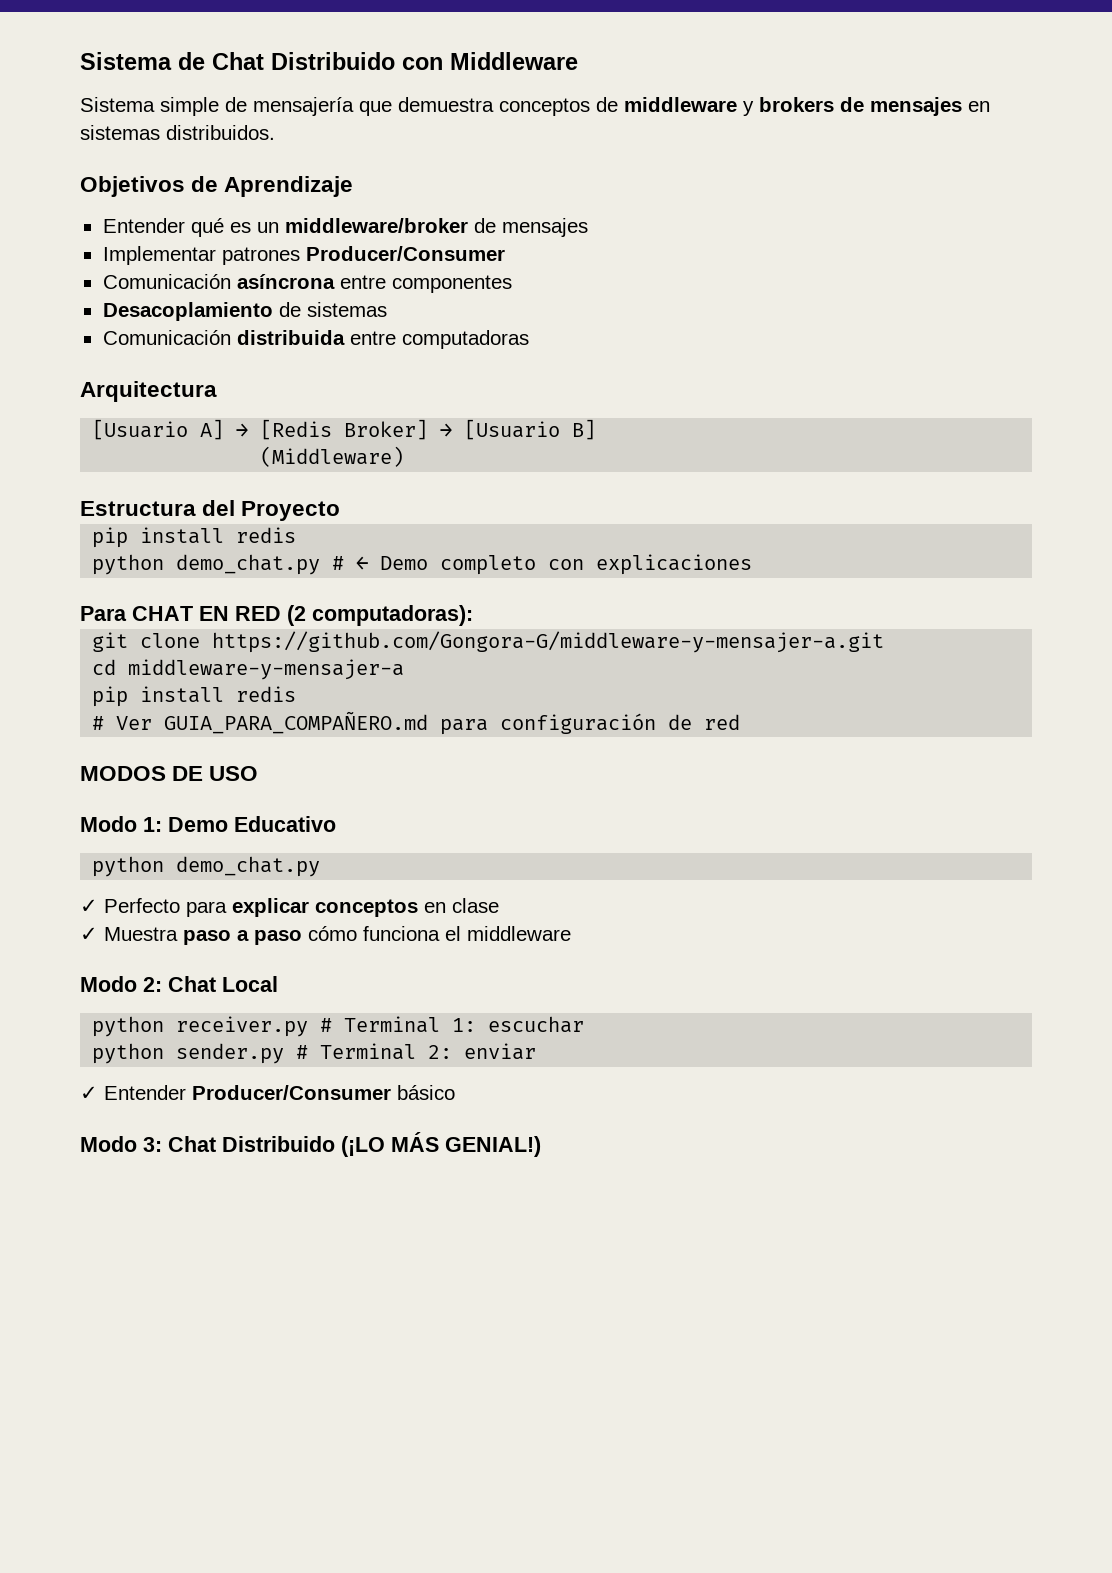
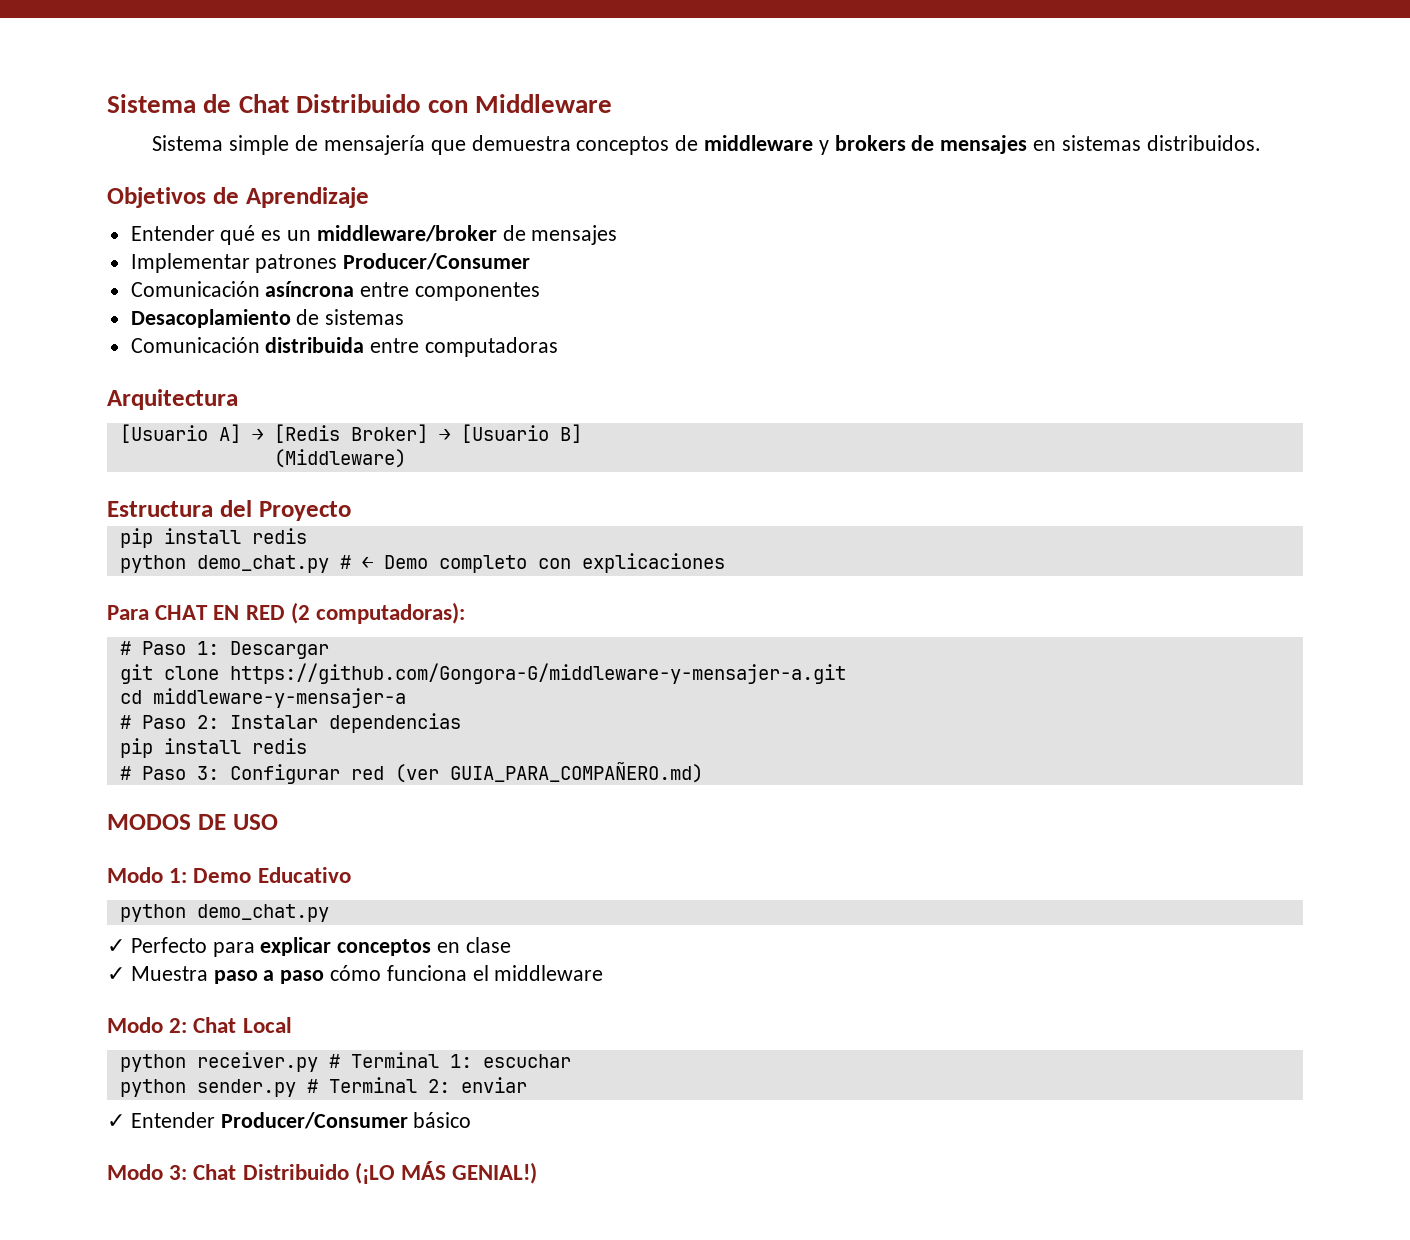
(473, 615) none -> [119,641,329,659] // # Paso 1: Descargar
(405, 669) none -> [119,713,461,733] // # Paso 2: Instalar dependencias
[116,711,693,735] Ver GUIA_PARA_COMPAÑERO.md para configuración de -> [141,764,340,784] Paso 3: Configurar
(741, 722) none -> [394,762,703,783] (ver GUIA_PARA_COMPAÑERO.md)

